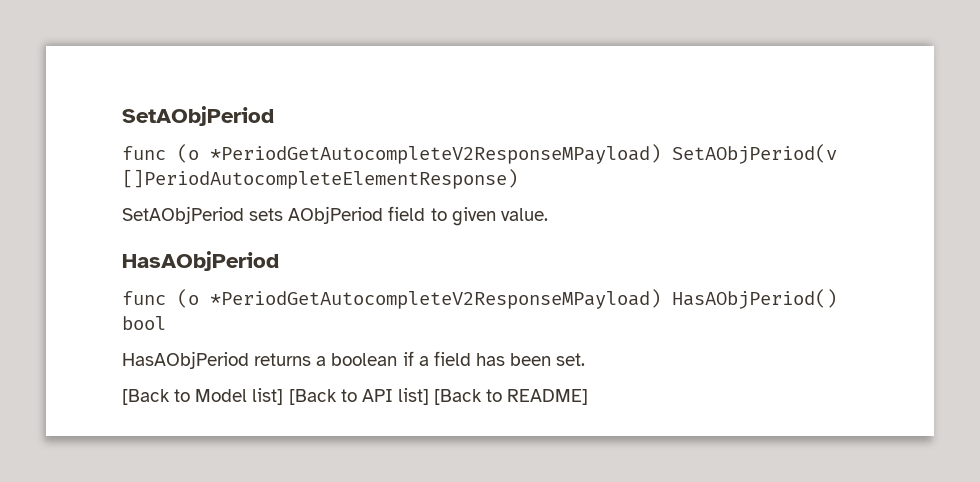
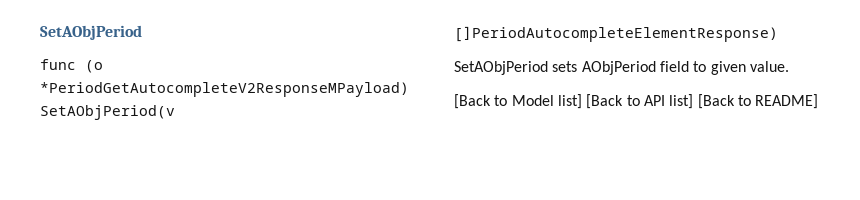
[122,251,279,271] [122,289,837,309] [122,316,166,330] [122,351,586,369] // HasAObjPeriod // func (o *PeriodGetAutocompleteV2ResponseMPayload) HasAObjPeriod() bool // HasAObjPeriod returns a boolean if a field has been set. -> (789, 66) none

